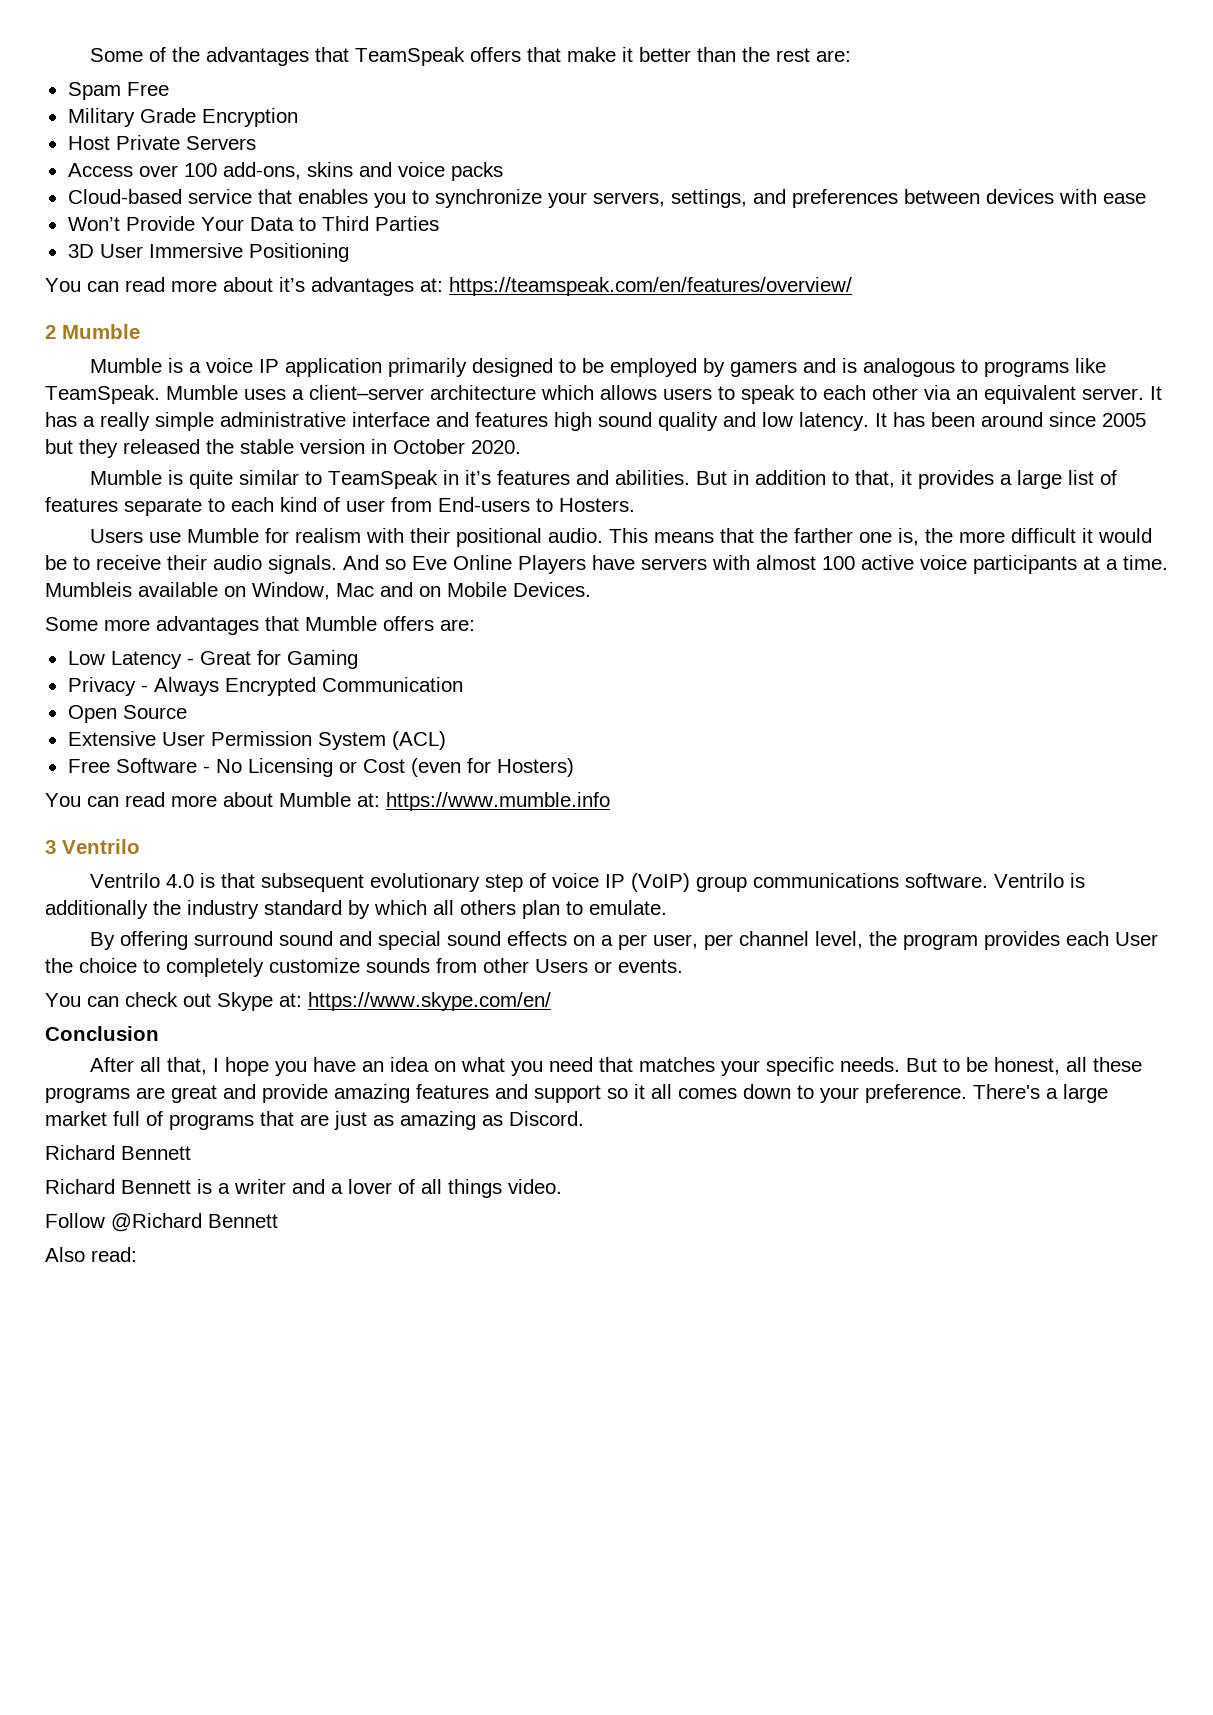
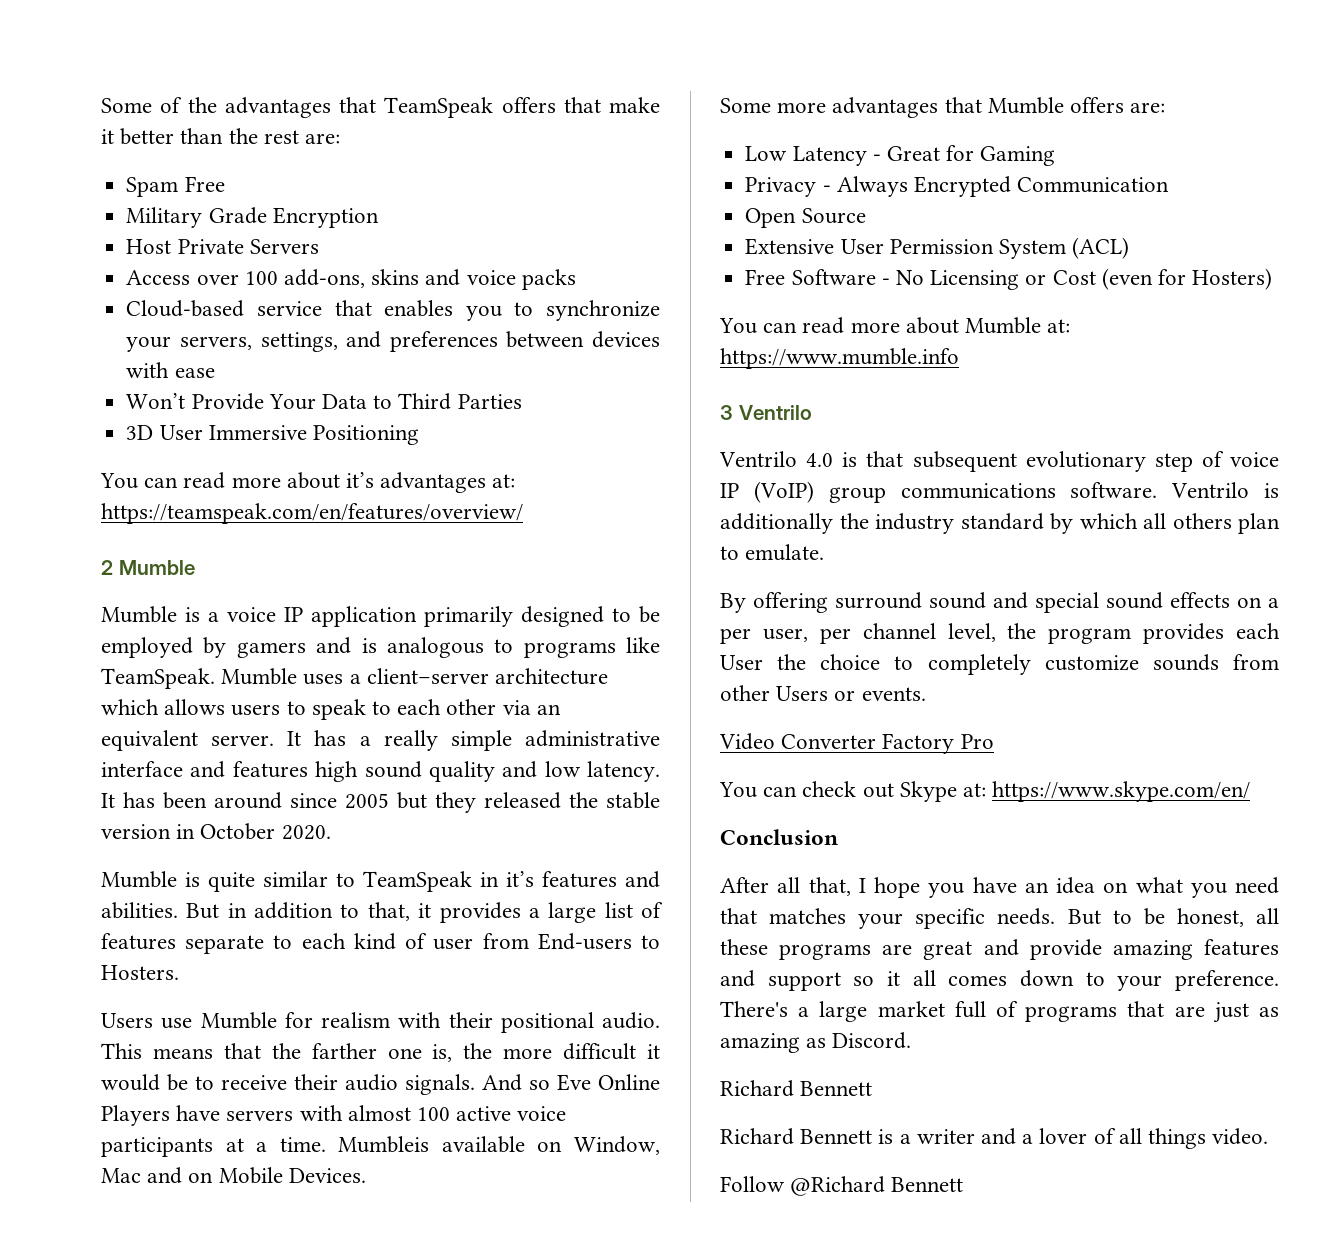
(683, 966) none -> [719,733,994,754] // Video Converter Factory Pro
[45,1247,137,1262] // Also read: -> (964, 1184) none

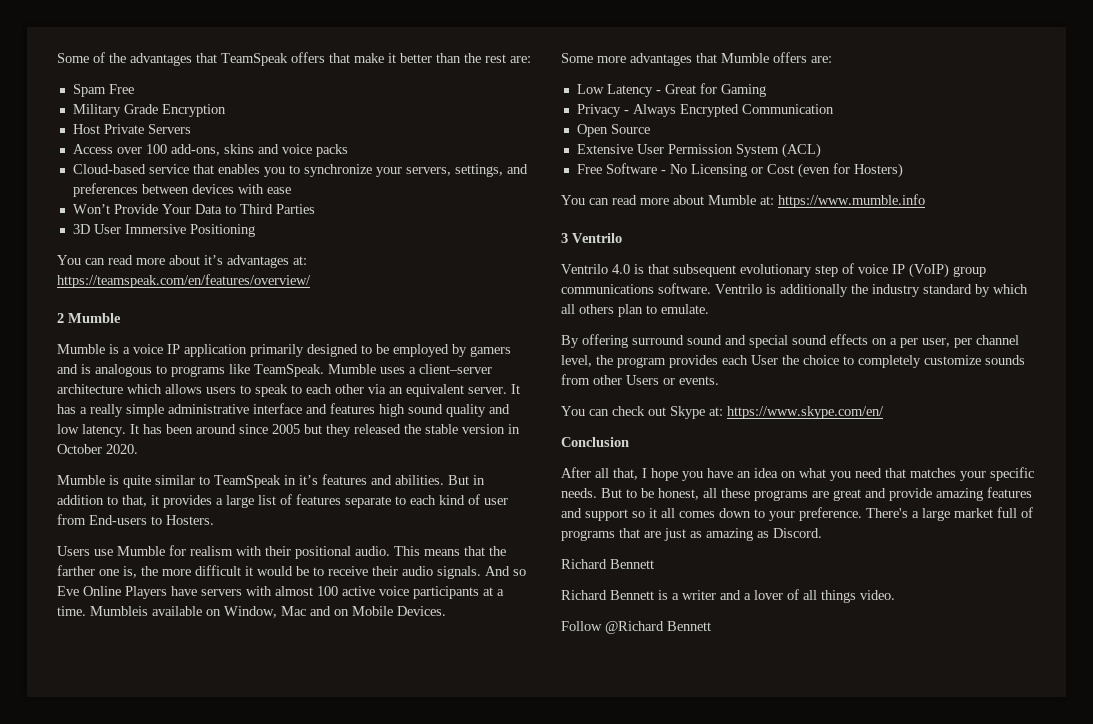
[719,733,994,754] // Video Converter Factory Pro -> (719, 380) none

